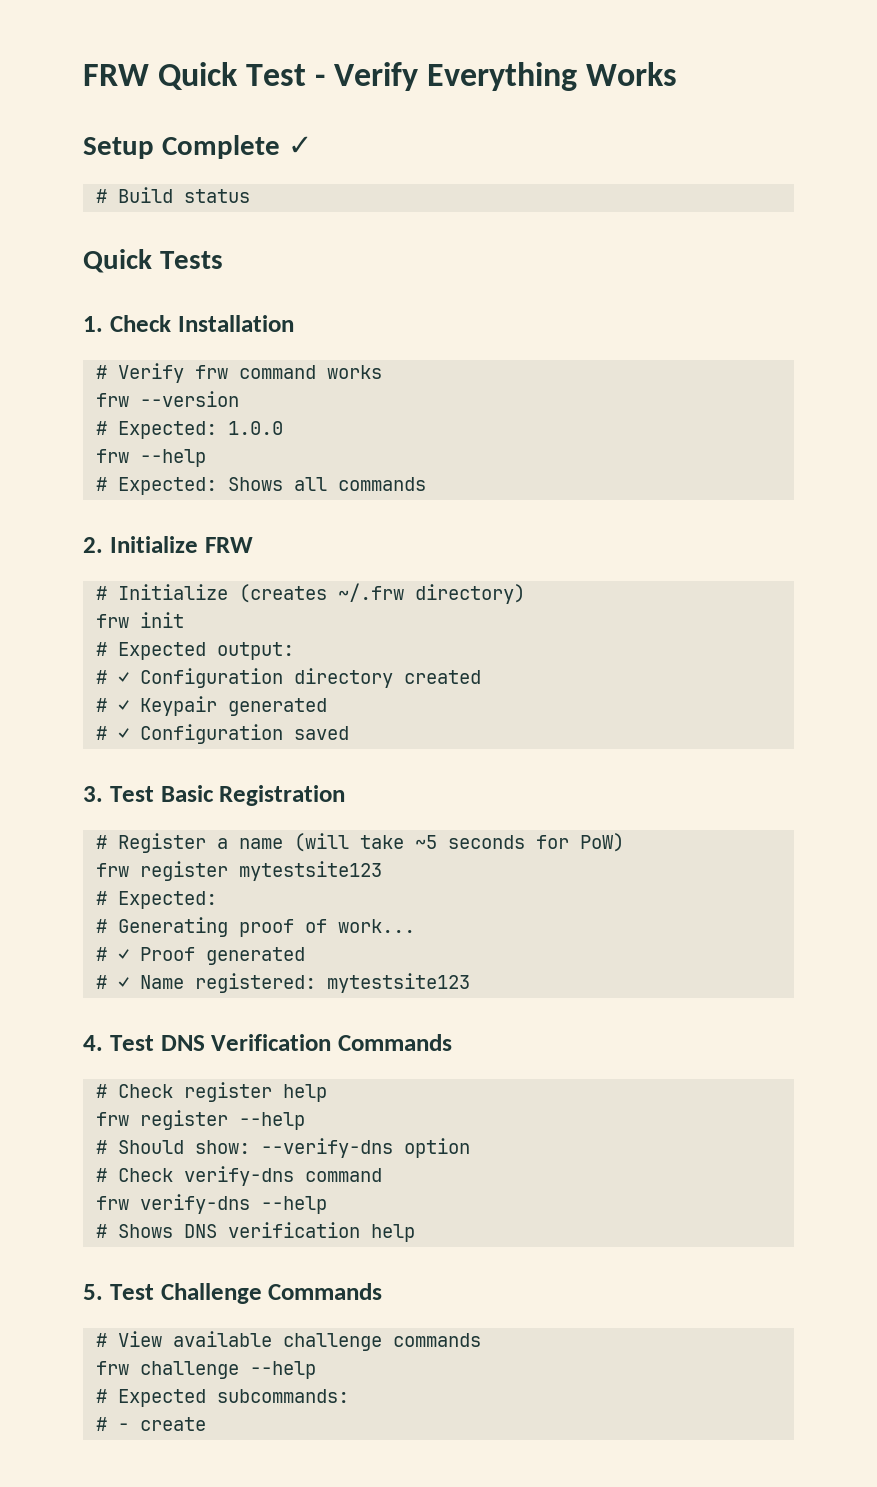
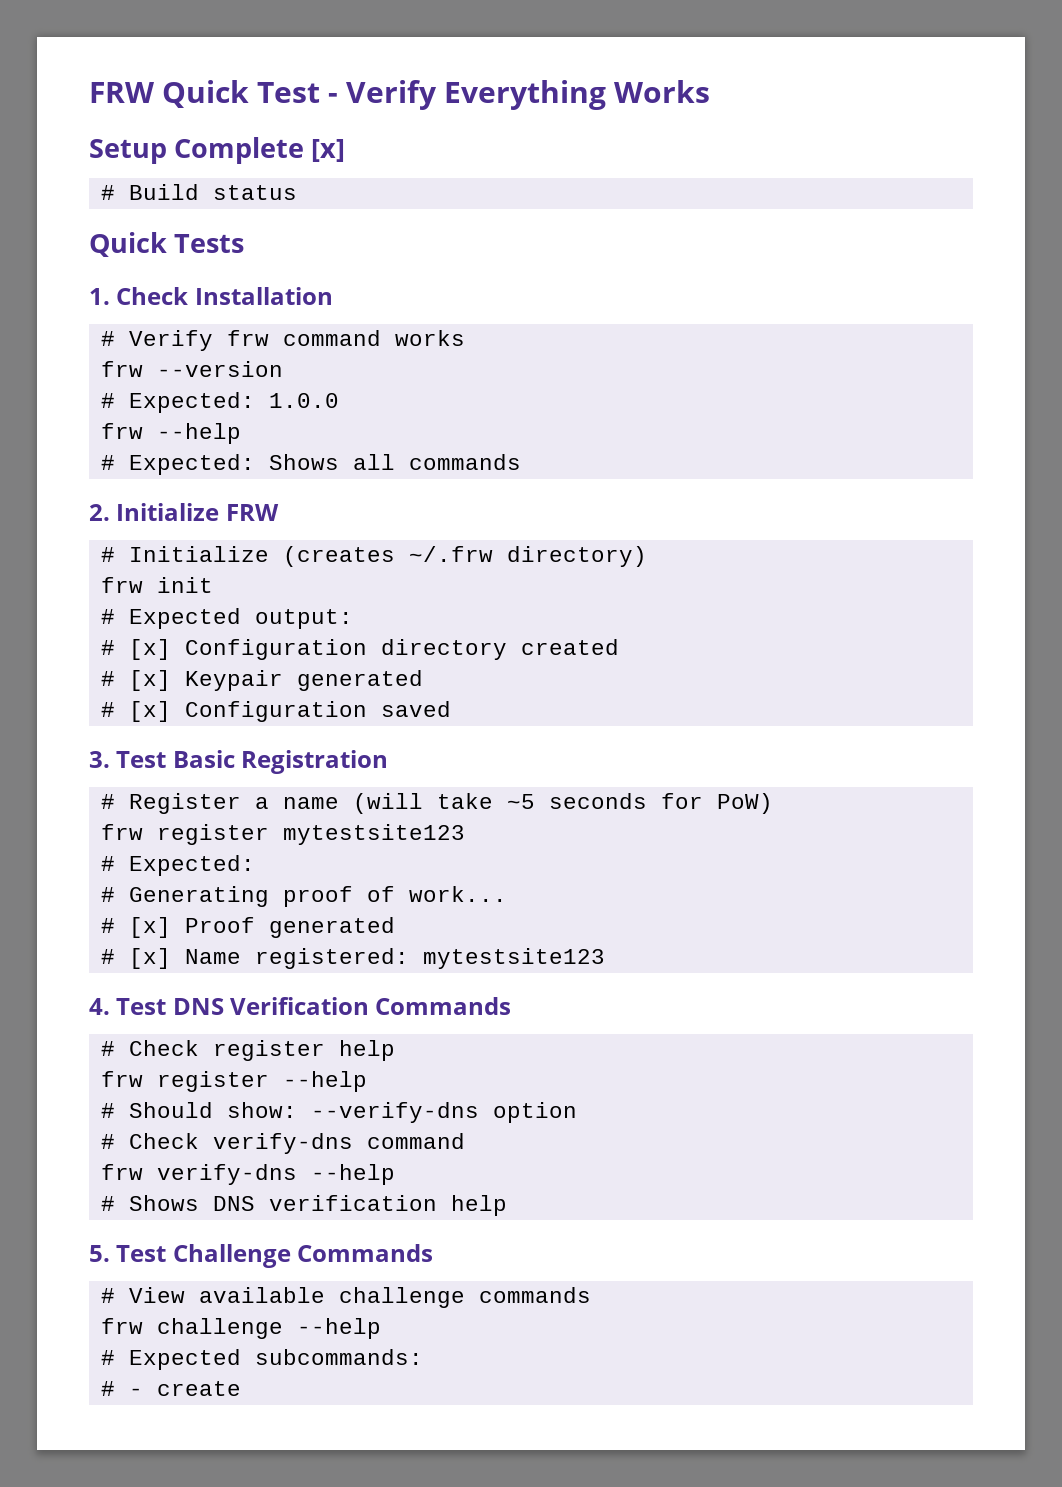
[287,136,312,155] ✓ -> [311,139,346,162] [x]
[117,672,129,684] ✓ -> [129,639,172,660] [x]
[117,700,129,712] ✓ -> [129,670,172,691] [x]
[117,728,129,740] ✓ -> [129,701,172,722] [x]
[117,949,129,961] ✓ -> [129,917,172,938] [x]
[117,977,129,989] ✓ -> [129,948,172,969] [x]

